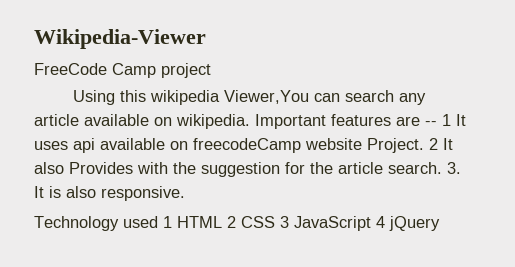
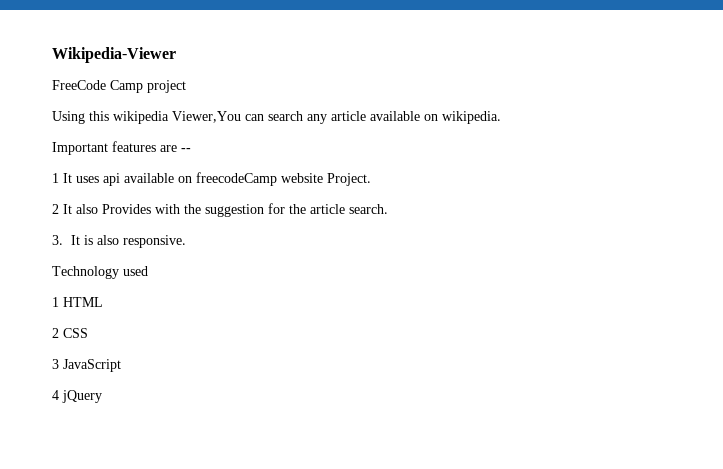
(250, 121) none -> (501, 117) //
(437, 123) none -> (191, 150) //
(424, 145) none -> (371, 179) //
(442, 168) none -> (388, 209) //
(158, 222) none -> (148, 271) //
(222, 222) none -> (103, 302) //
(275, 222) none -> (88, 333) //
(371, 223) none -> (121, 365) //

